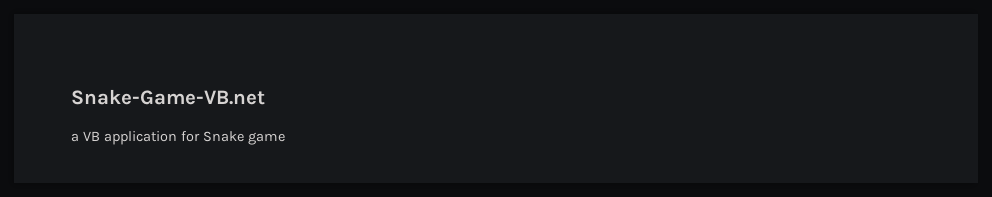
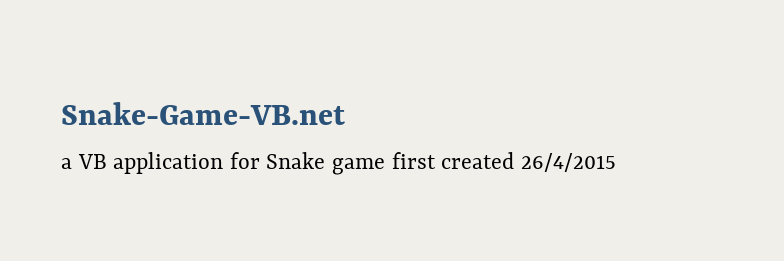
(285, 138) none -> [391,152,616,172] first created 26/4/2015

